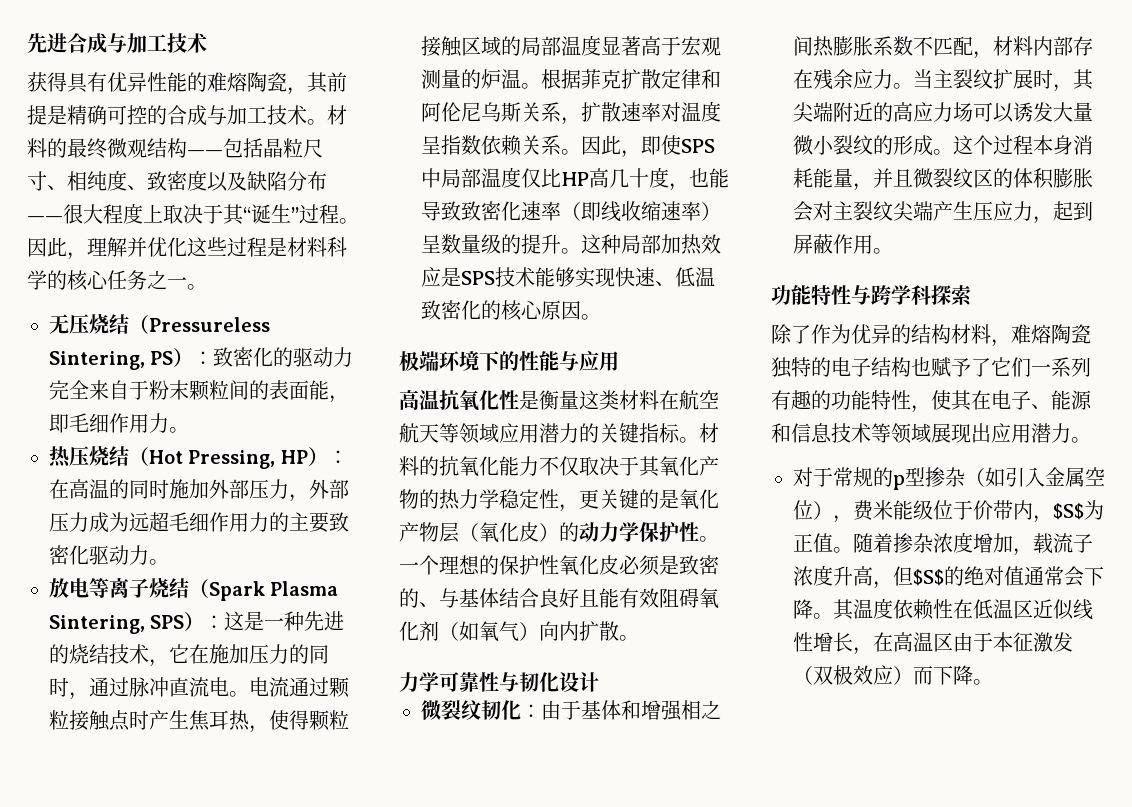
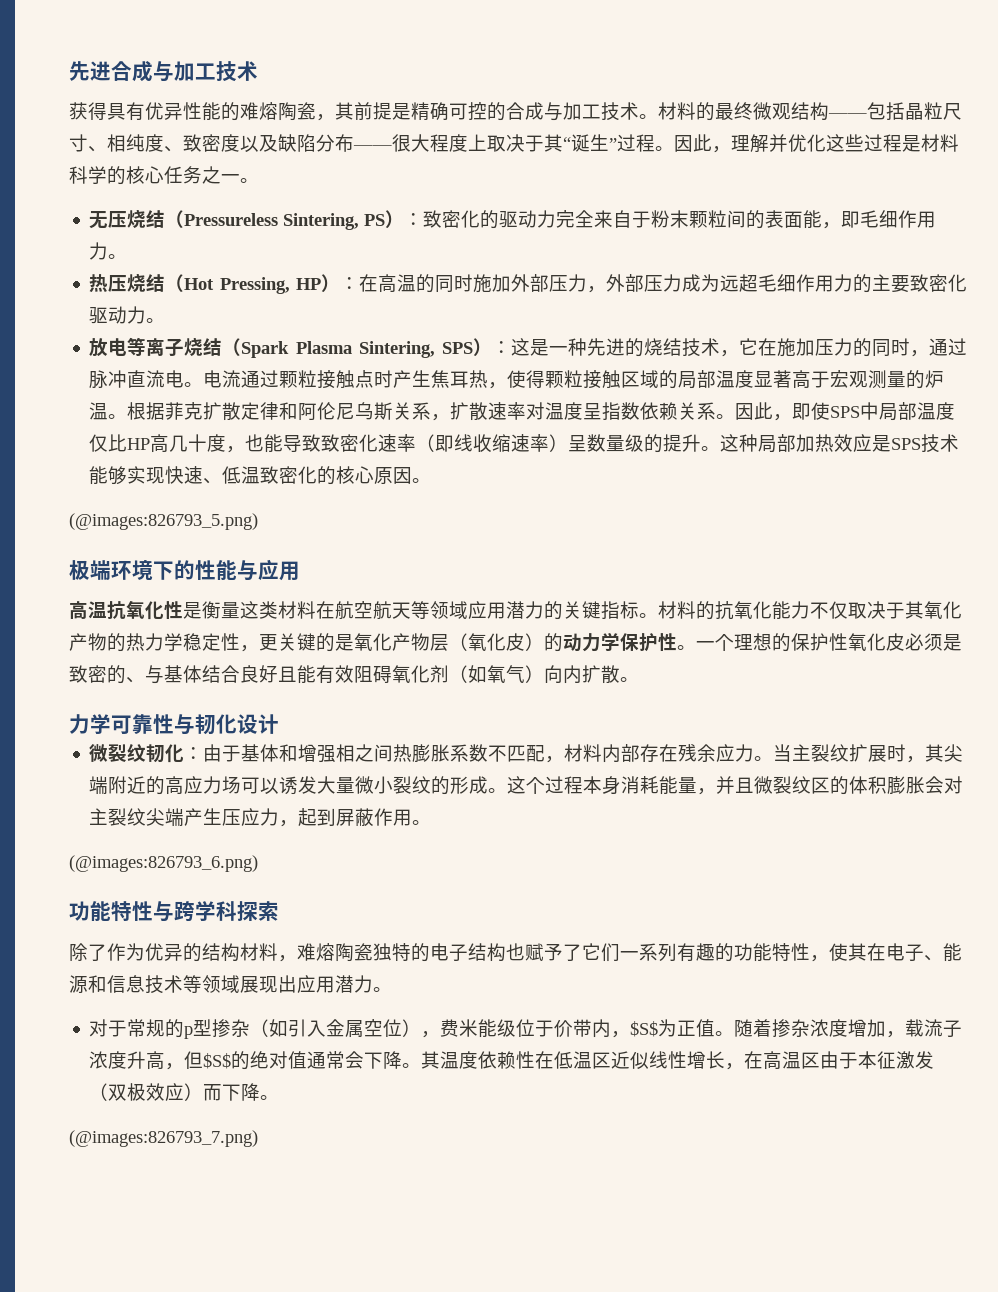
(601, 317) none -> [69,513,258,530] // (@images:826793_5.png)
(893, 251) none -> [69,855,258,872] // (@images:826793_6.png)
(993, 682) none -> [69,1130,258,1147] // (@images:826793_7.png)

